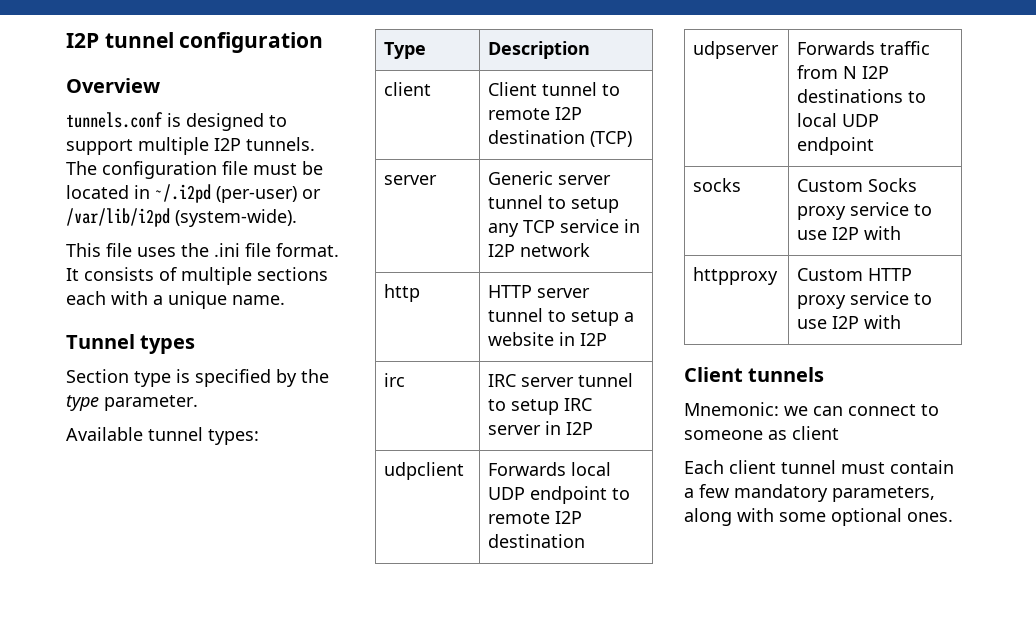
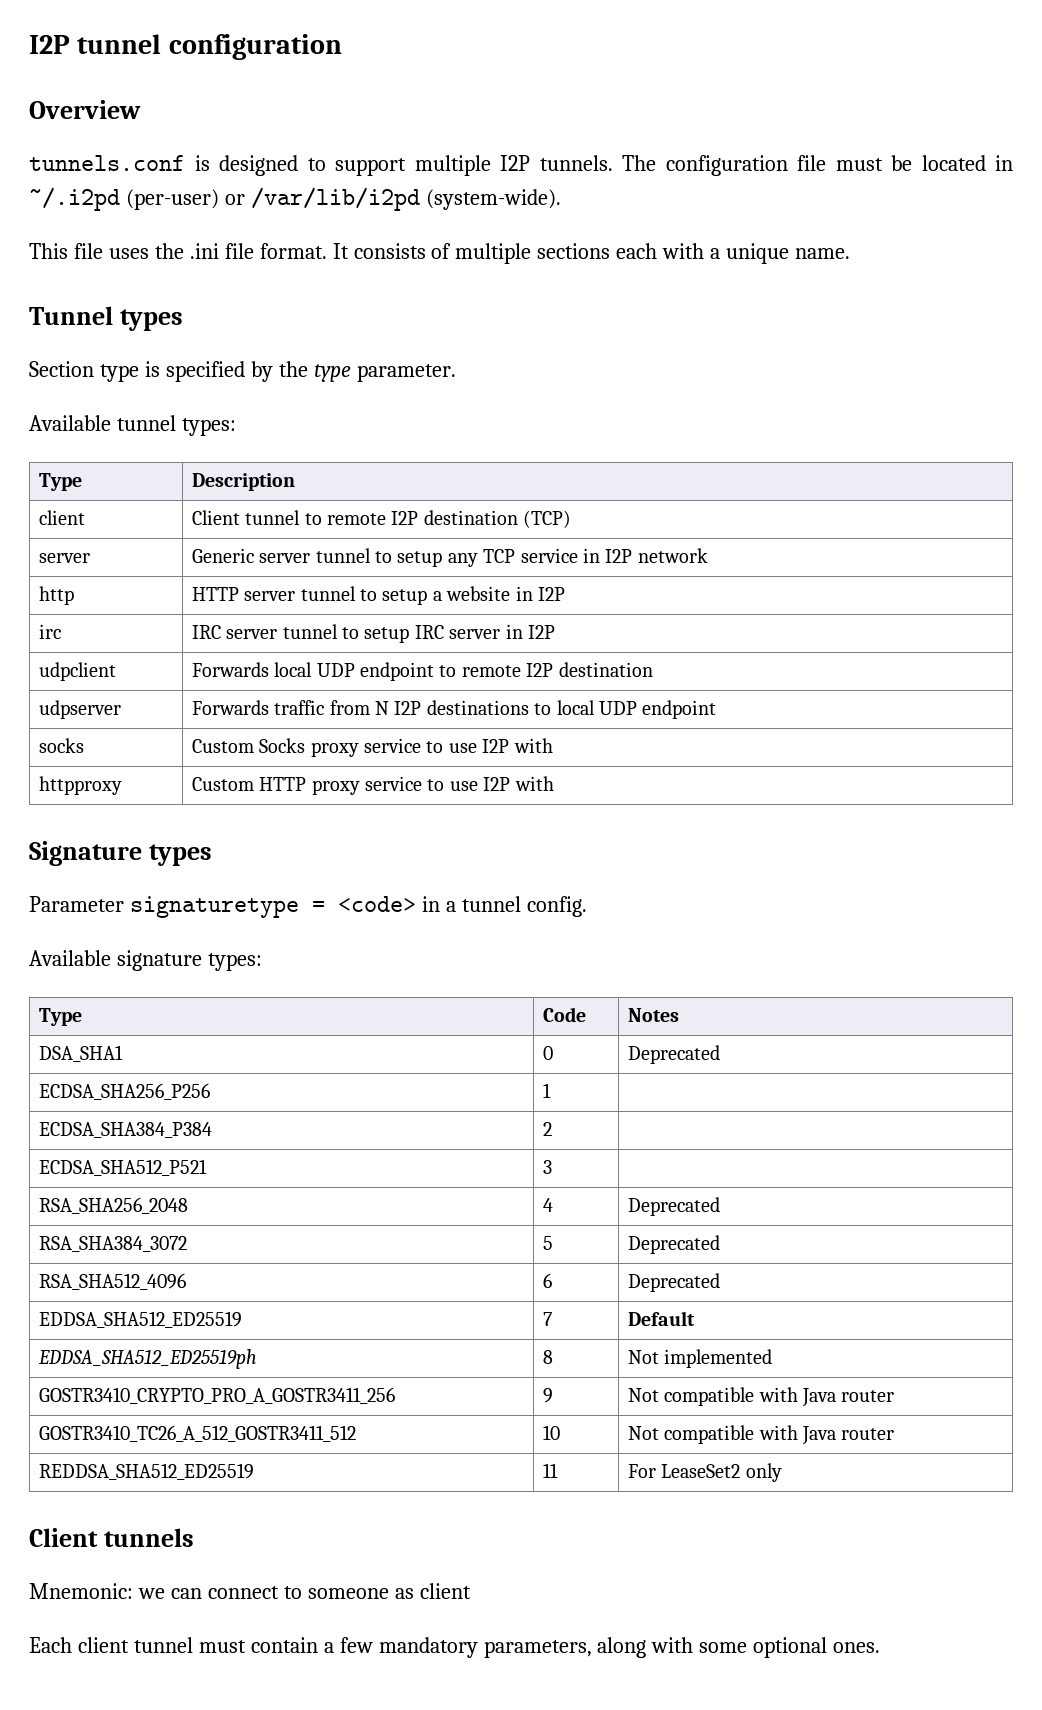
(902, 322) none -> [29,841,212,866] [29,896,587,918] [29,950,262,971] [38,1008,82,1026] [542,1007,586,1022] [627,1008,679,1022] [38,1045,123,1062] [542,1046,553,1060] [627,1045,720,1064] [38,1083,210,1100] [542,1083,551,1098] [38,1122,212,1138] [542,1122,552,1136] [38,1159,207,1176] [542,1160,552,1174] [38,1197,188,1214] [542,1198,553,1212] [627,1197,720,1216] [38,1236,187,1252] [542,1236,553,1250] [627,1235,720,1254] [38,1273,186,1290] [542,1273,552,1288] [627,1273,720,1292] [38,1311,242,1328] [542,1312,552,1326] [627,1311,695,1326] [37,1349,257,1369] [542,1350,553,1364] [627,1349,773,1368] [38,1387,395,1404] [542,1388,553,1403] [627,1387,895,1407] [38,1425,356,1442] [542,1425,560,1440] [627,1425,895,1445] [38,1463,254,1480] [542,1463,558,1478] [627,1463,782,1482] // Signature types // Parameter signaturetype = <code> in a tunnel config. // Available signature types: // Type | Code | Notes // DSA_SHA1 | 0 | Deprecated // ECDSA_SHA256_P256 | 1 | // ECDSA_SHA384_P384 | 2 | // ECDSA_SHA512_P521 | 3 | // RSA_SHA256_2048 | 4 | Deprecated // RSA_SHA384_3072 | 5 | Deprecated // RSA_SHA512_4096 | 6 | Deprecated // EDDSA_SHA512_ED25519 | 7 | Default // EDDSA_SHA512_ED25519ph | 8 | Not implemented // GOSTR3410_CRYPTO_PRO_A_GOSTR3411_256 | 9 | Not compatible with Java router // GOSTR3410_TC26_A_512_GOSTR3411_512 | 10 | Not compatible with Java router // REDDSA_SHA512_ED25519 | 11 | For LeaseSet2 only

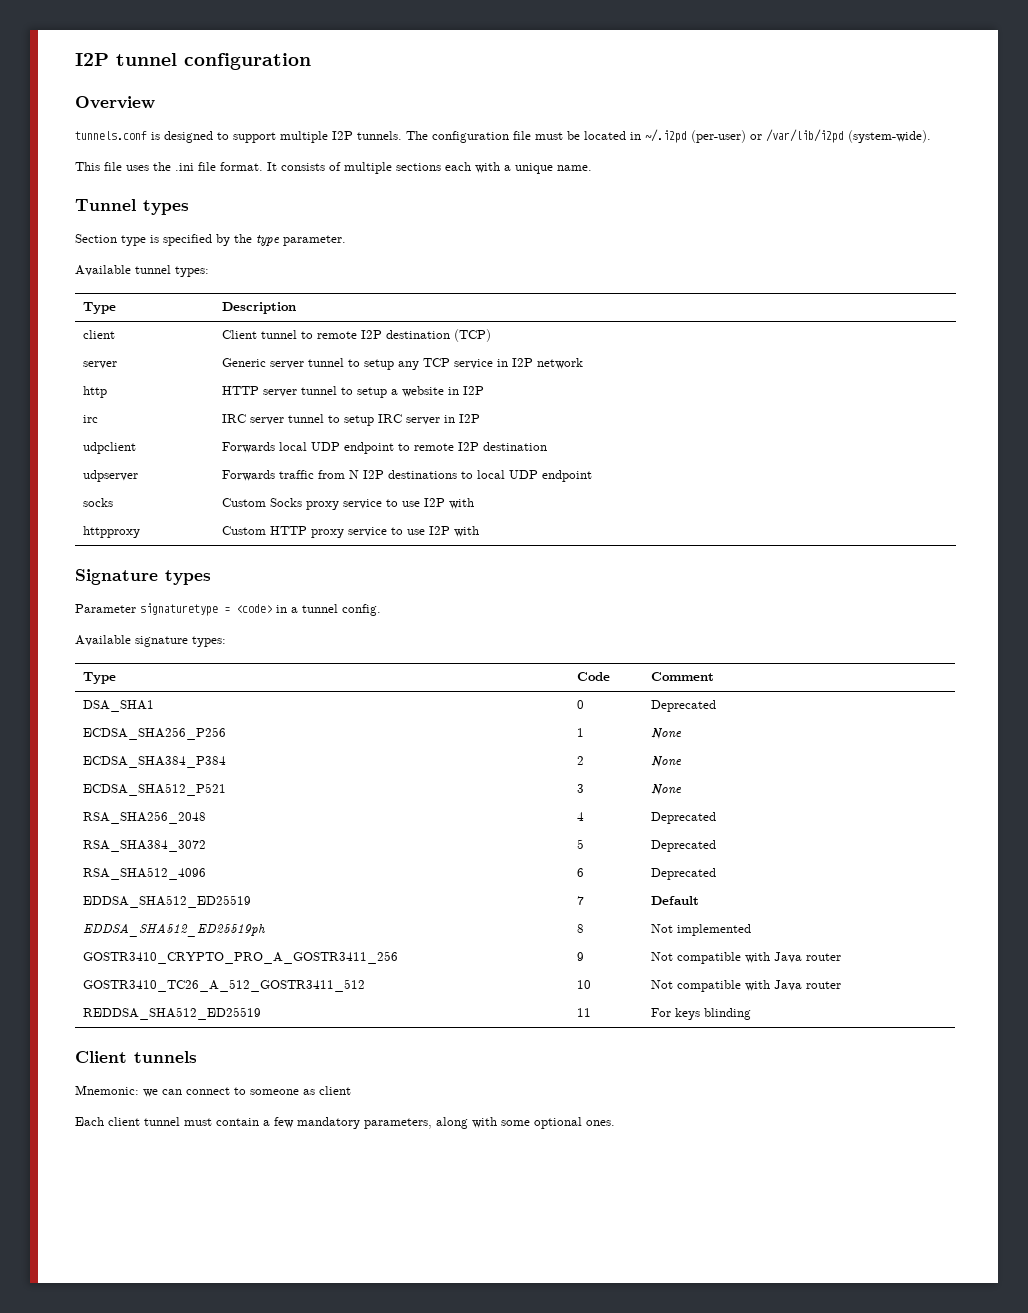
[627,1008,679,1022] Notes -> [650,672,714,681] Comment
(551, 1090) | -> [650,728,682,740] | None
(552, 1129) | -> [650,756,682,768] | None
(552, 1167) | -> [650,784,682,796] | None
[661,1463,782,1482] LeaseSet2 only -> [674,1008,751,1020] keys blinding

